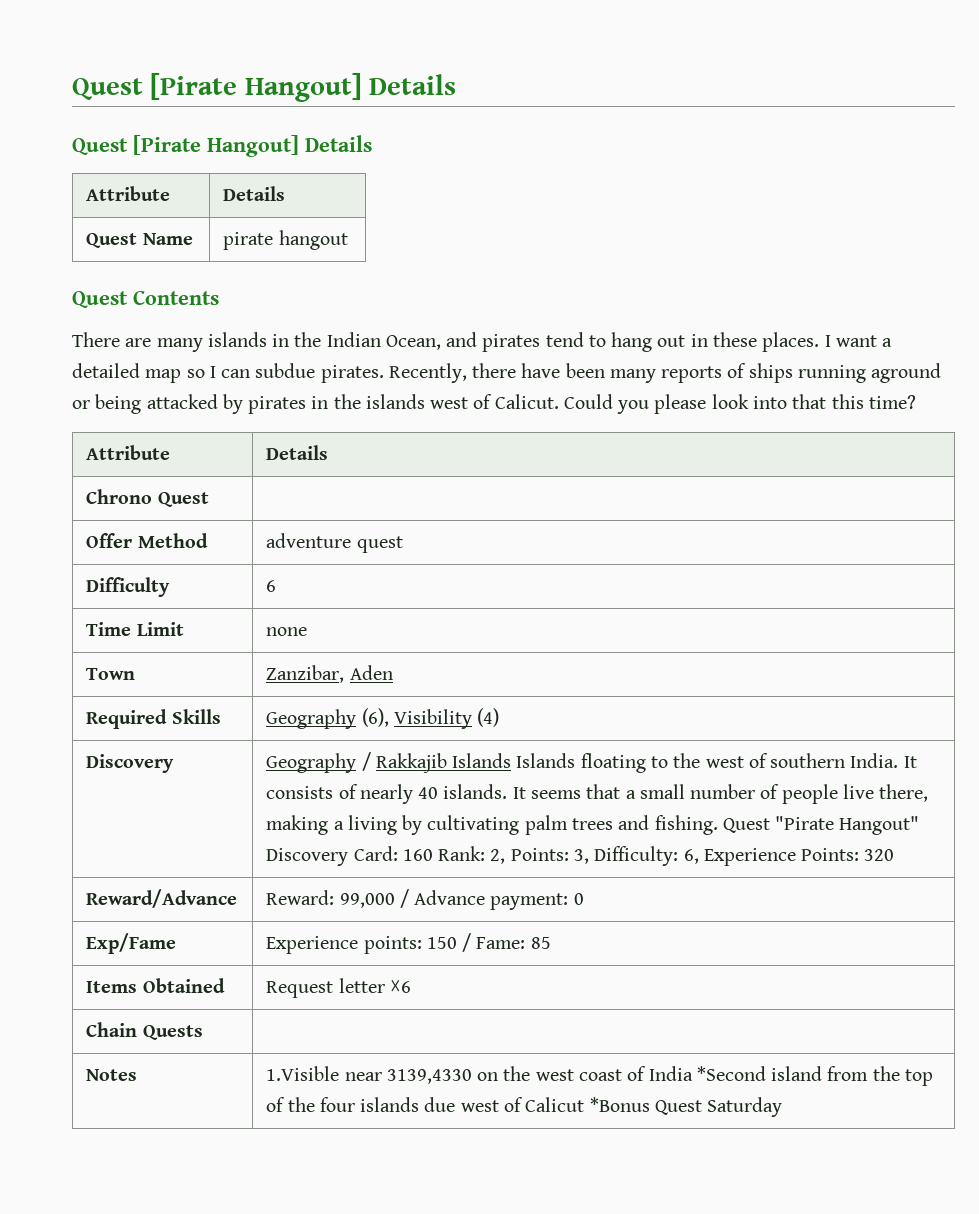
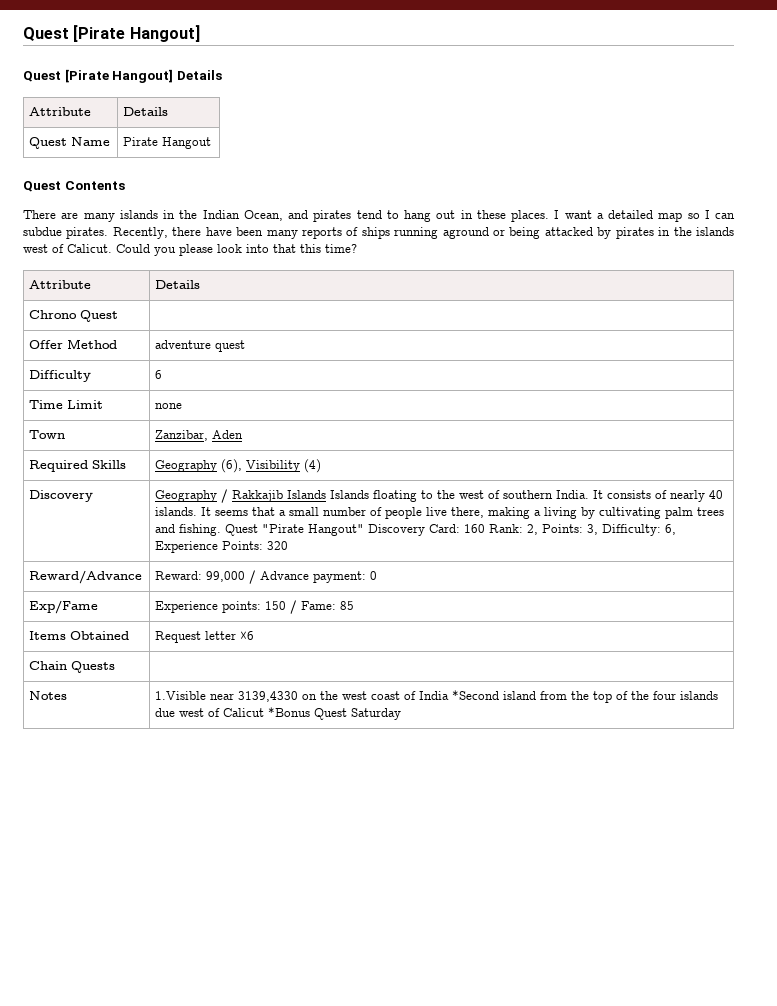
[72,73,457,102] Quest [Pirate Hangout] Details -> [23,25,200,42] Quest [Pirate Hangout]
[223,230,348,250] pirate hangout -> [123,137,212,149] Pirate Hangout

